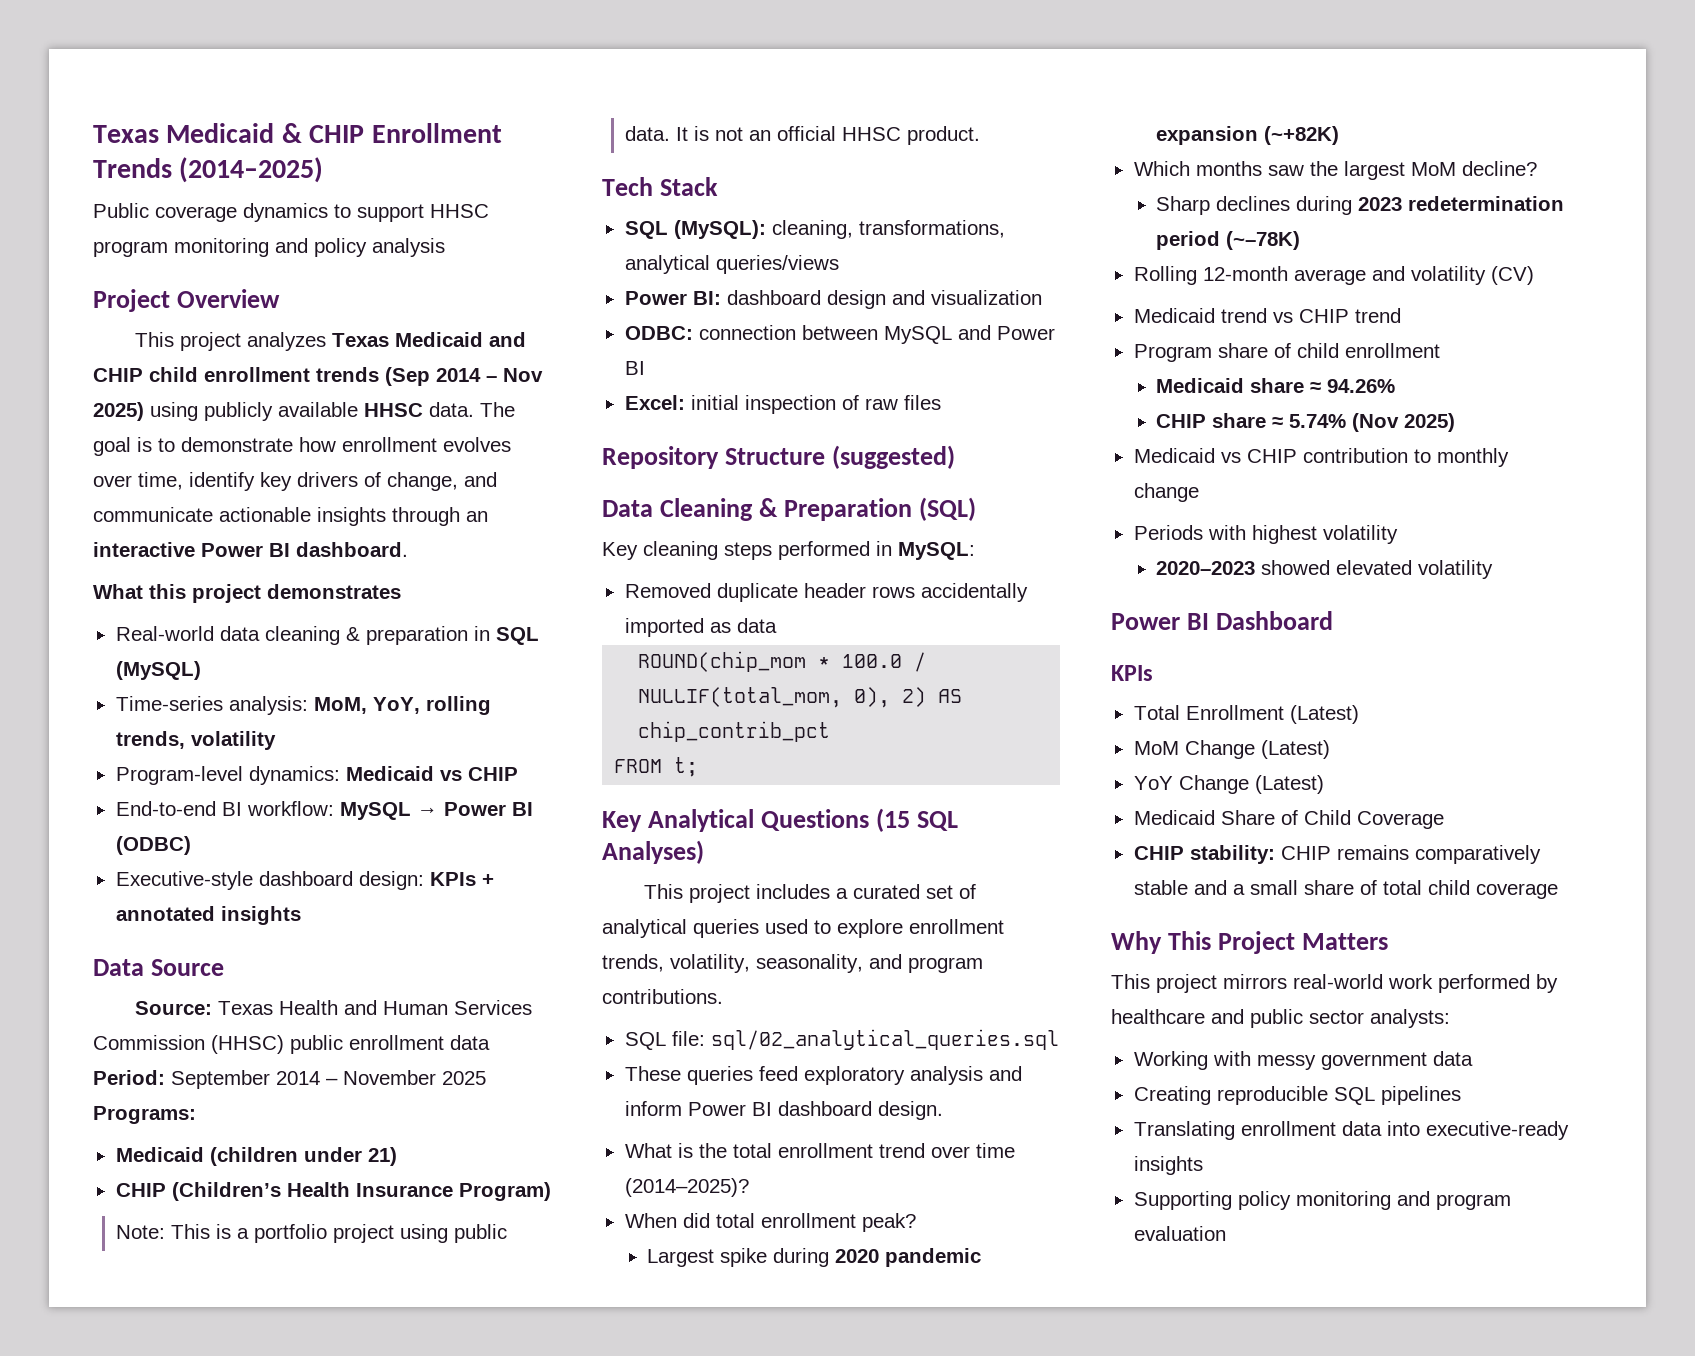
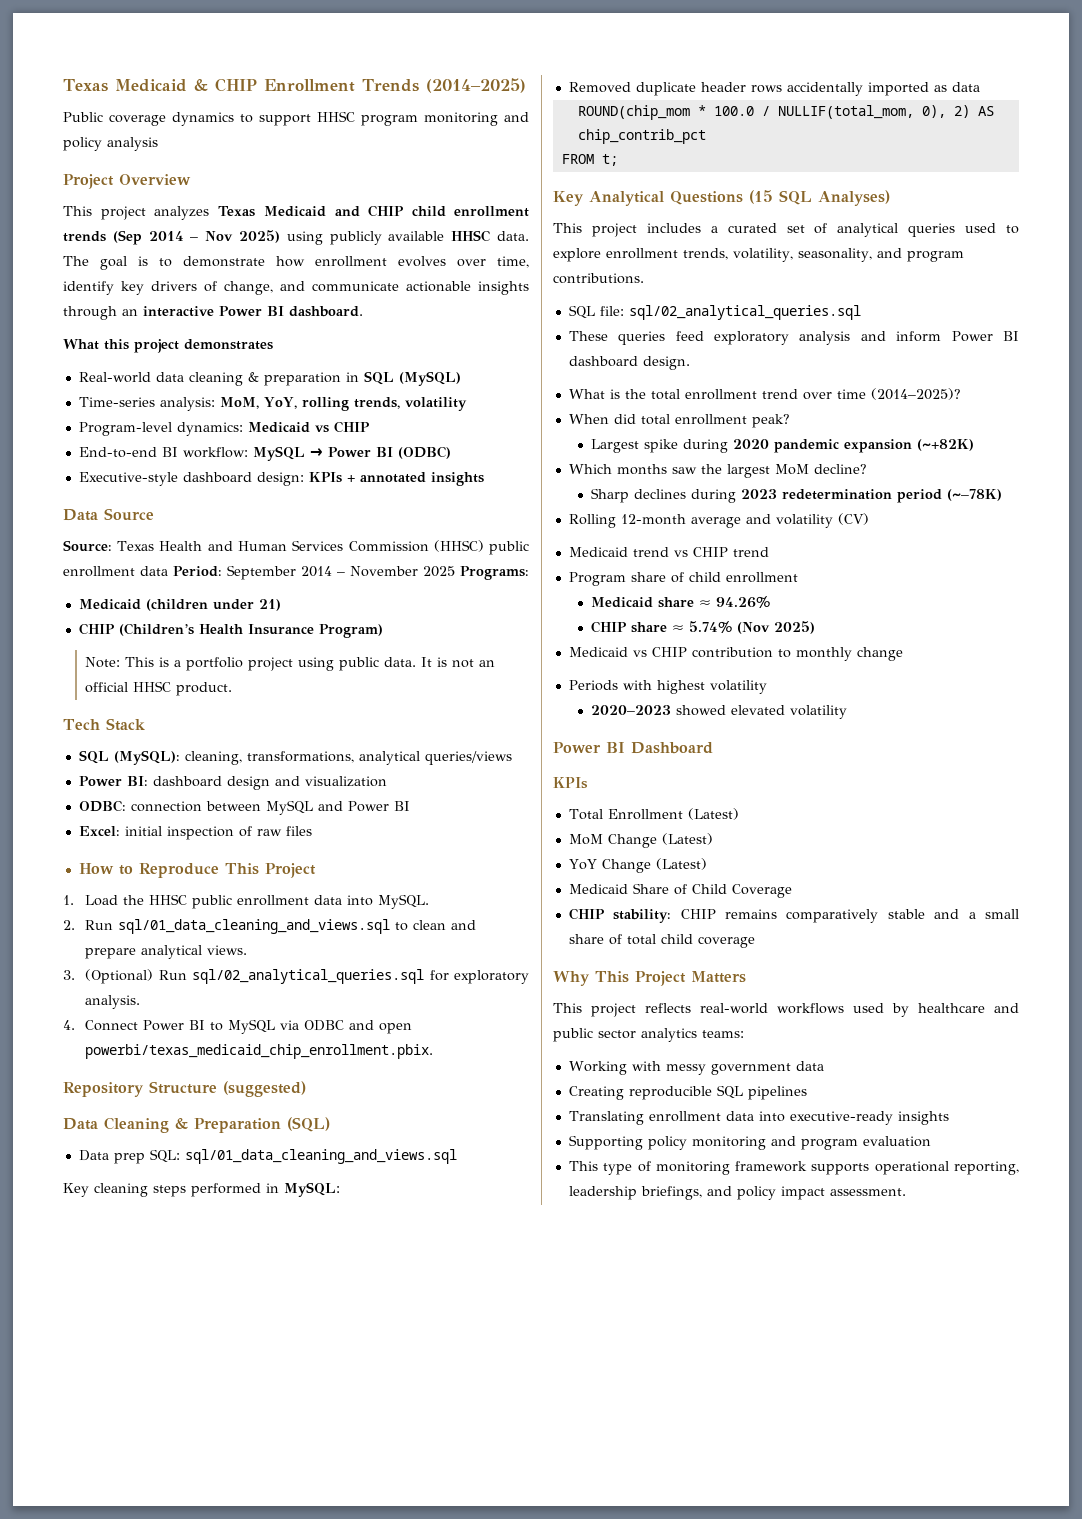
(941, 402) none -> [78,863,316,878] [63,894,430,909] [63,919,477,934] [85,945,248,959] [63,969,529,984] [85,995,141,1009] [63,1019,413,1034] [85,1044,434,1059] // How to Reproduce This Project // 1. Load the HHSC public enrollment data into MySQL. // 2. Run sql/01_data_cleaning_and_views.sql to clean and prepare analytical views. // 3. (Optional) Run sql/02_analytical_queries.sql for exploratory analysis. // 4. Connect Power BI to MySQL via ODBC and open powerbi/texas_medicaid_chip_enrollment.pbix.
(976, 509) none -> [78,1149,457,1164] // Data prep SQL: sql/01_data_cleaning_and_views.sql
[1223,974,1530,993] mirrors real-world work performed -> [645,1003,884,1014] reflects real-world workflows used
[1370,1009,1450,1028] analysts: -> [641,1028,744,1042] analytics teams:
(1226, 1233) none -> [568,1161,1019,1175] [568,1186,906,1200] // This type of monitoring framework supports operational reporting, leadership briefings, and policy impact assessment.

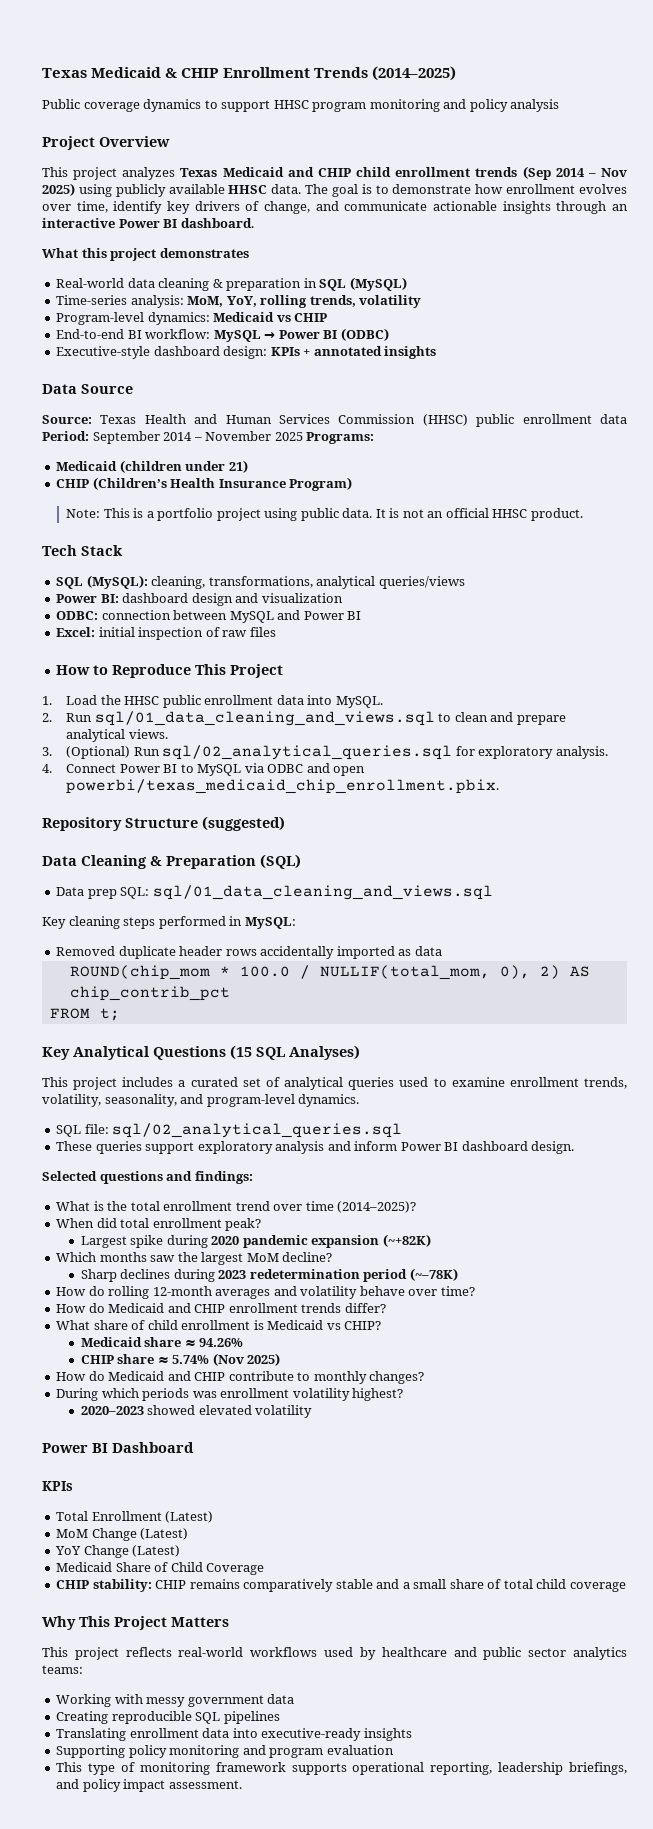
[553,248,601,262] explore -> [451,1077,505,1087] examine
[906,251,964,262] [553,273,644,284] program contributions. -> [206,1094,360,1107] program-level dynamics.
[675,331,704,341] feed -> [145,1142,195,1154] support
(690, 363) none -> [42,1171,253,1184] // Selected questions and findings:
[568,513,869,528] [568,547,769,557] [568,572,626,586] Rolling 12-month average and volatility (CV) // Medicaid trend vs CHIP trend // Program -> [56,1286,475,1299] [56,1303,386,1313] [56,1320,91,1330] How do rolling 12-month averages and volatility behave over time? // How do Medicaid and CHIP enrollment trends differ? // What
(798, 577) none -> [253,1320,382,1330] is Medicaid vs CHIP?
[568,647,903,661] [568,680,767,694] Medicaid vs CHIP contribution to monthly change // Periods with highest volatility -> [56,1371,425,1384] [56,1388,404,1401] How do Medicaid and CHIP contribute to monthly changes? // During which periods was enrollment volatility highest?

